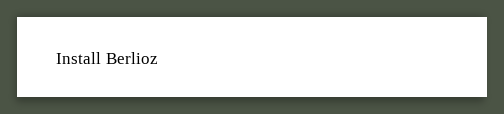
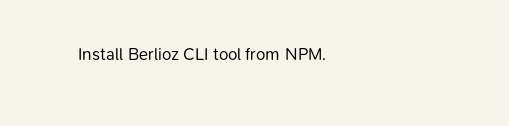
(158, 58) none -> [183,47,326,61] CLI tool from NPM.

